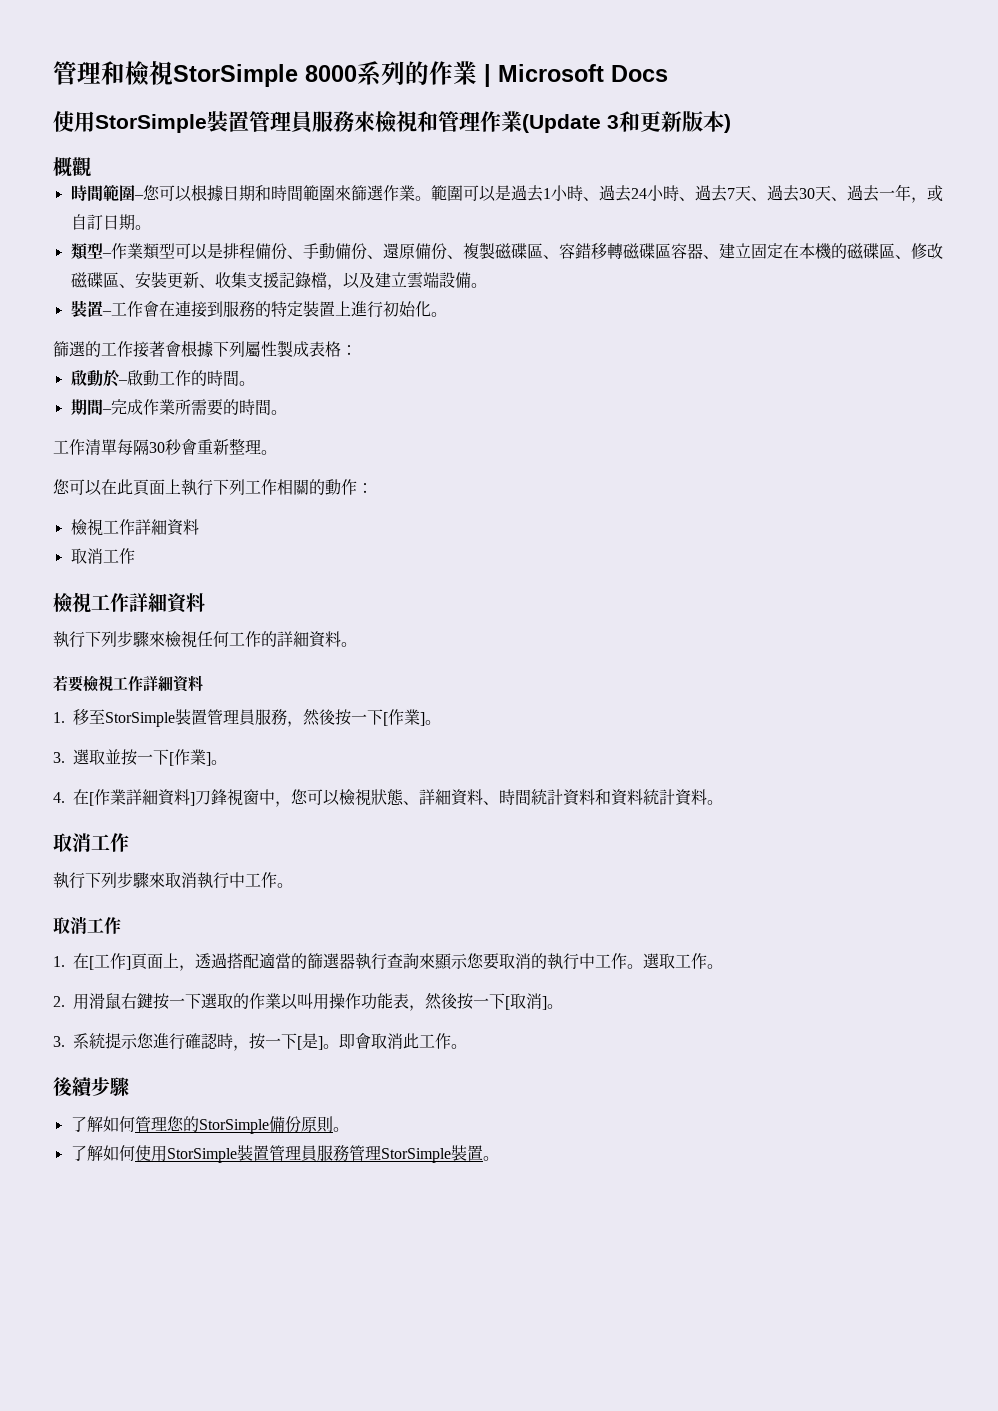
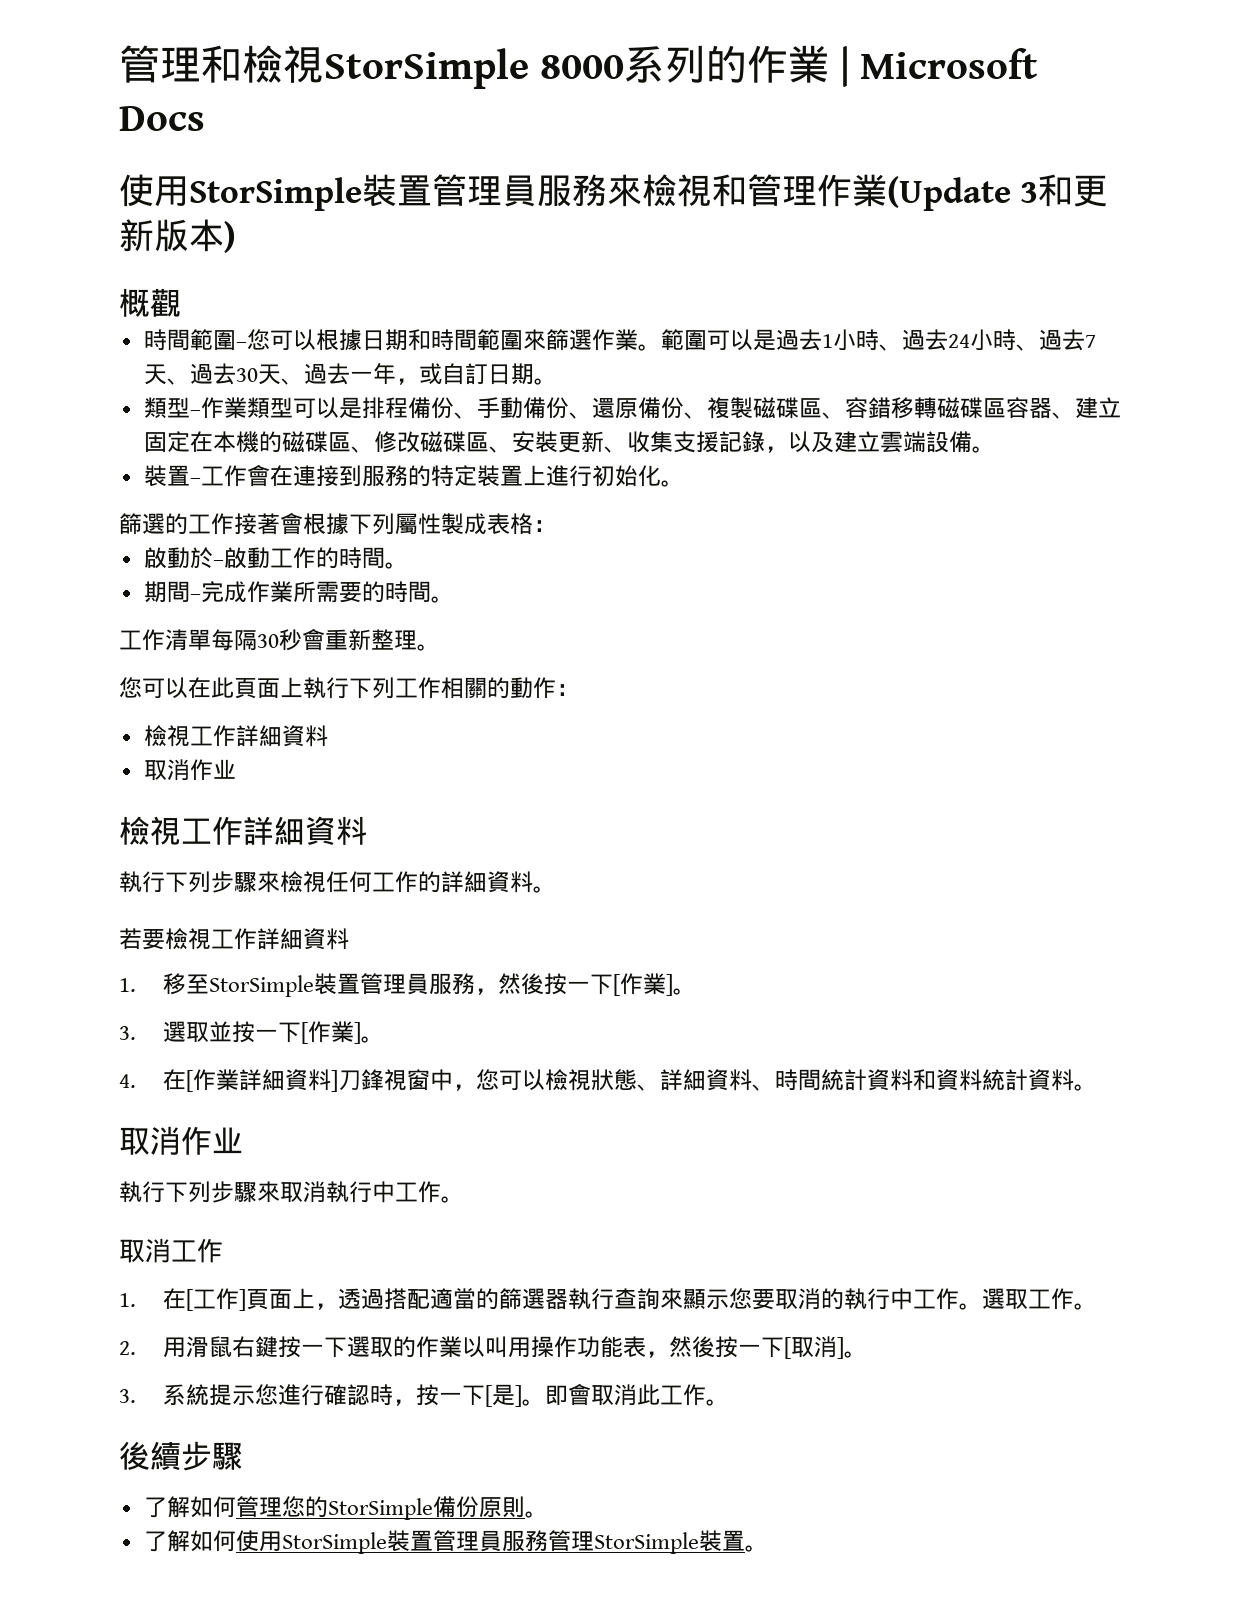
[310,272,327,288] 檔 -> (765, 442) none
[102,548,135,564] 工作 -> [189,759,236,781] 作业
[91,833,129,852] 工作 -> [181,1126,243,1155] 作业

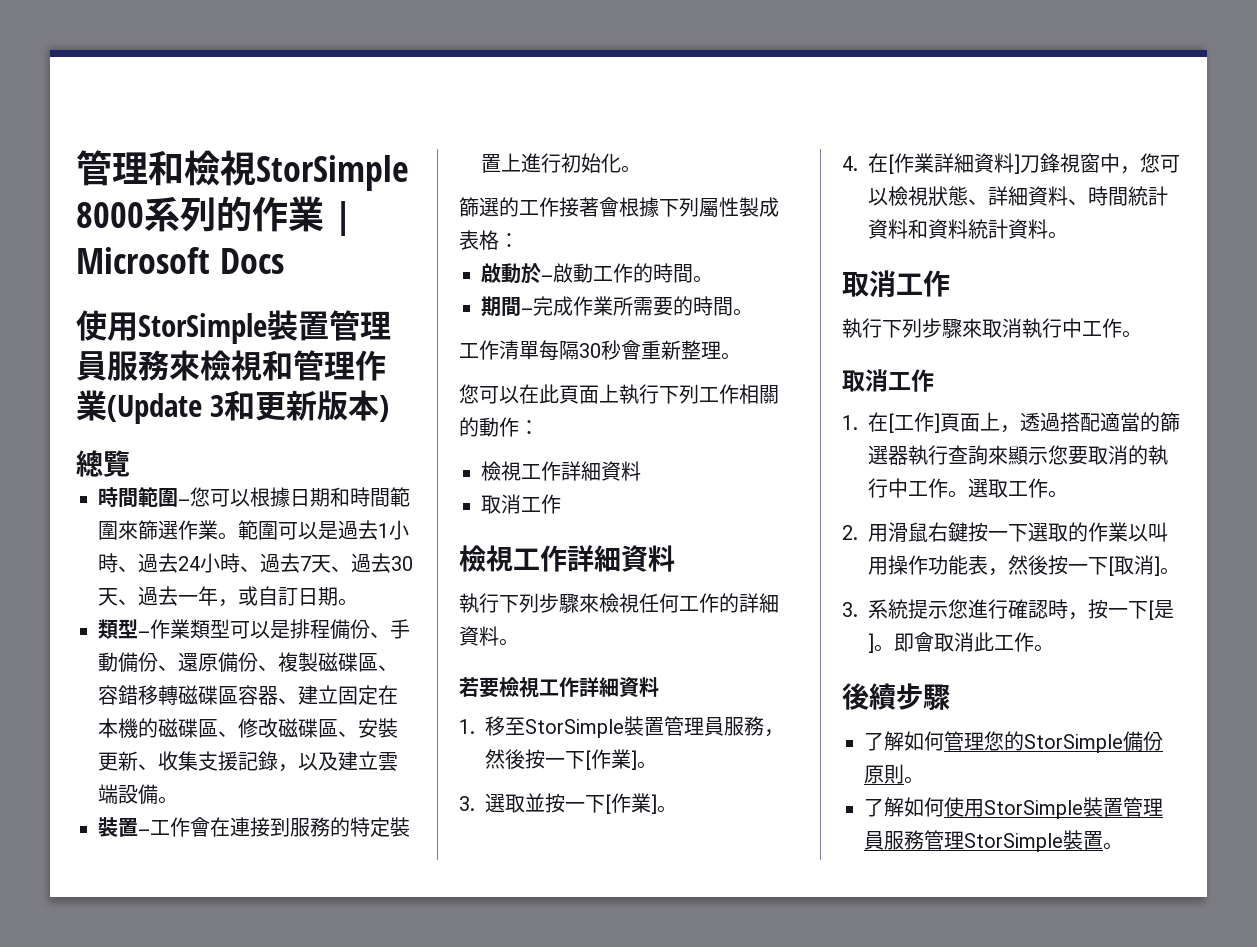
[119,288,181,317] 概觀 -> [76,450,130,477] 總覽
[189,759,236,781] 作业 -> [521,494,561,514] 工作
[181,1126,243,1155] 作业 -> [896,270,950,297] 工作

